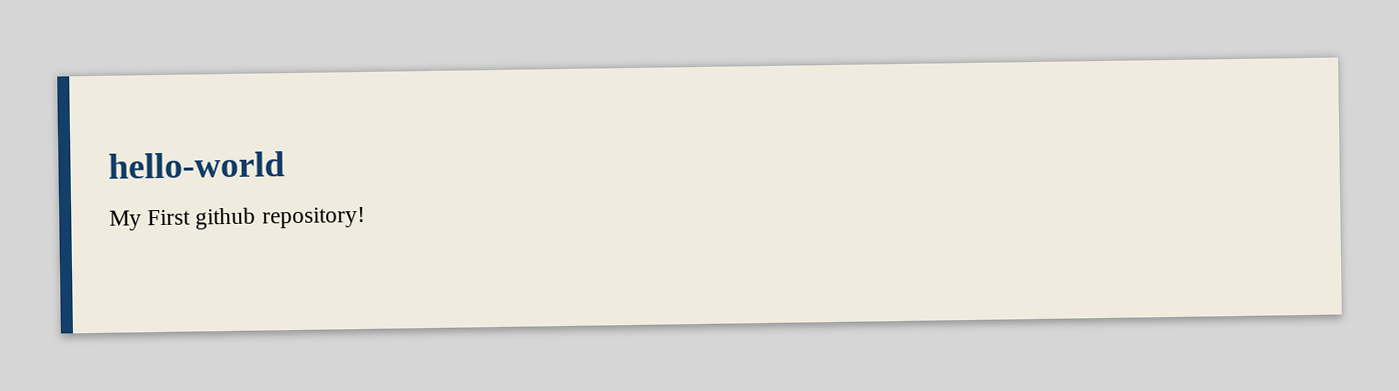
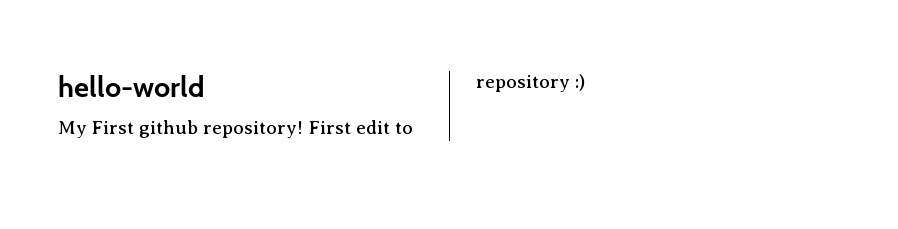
(366, 217) none -> [308,120,413,134] [476,74,586,92] First edit to repository :)

